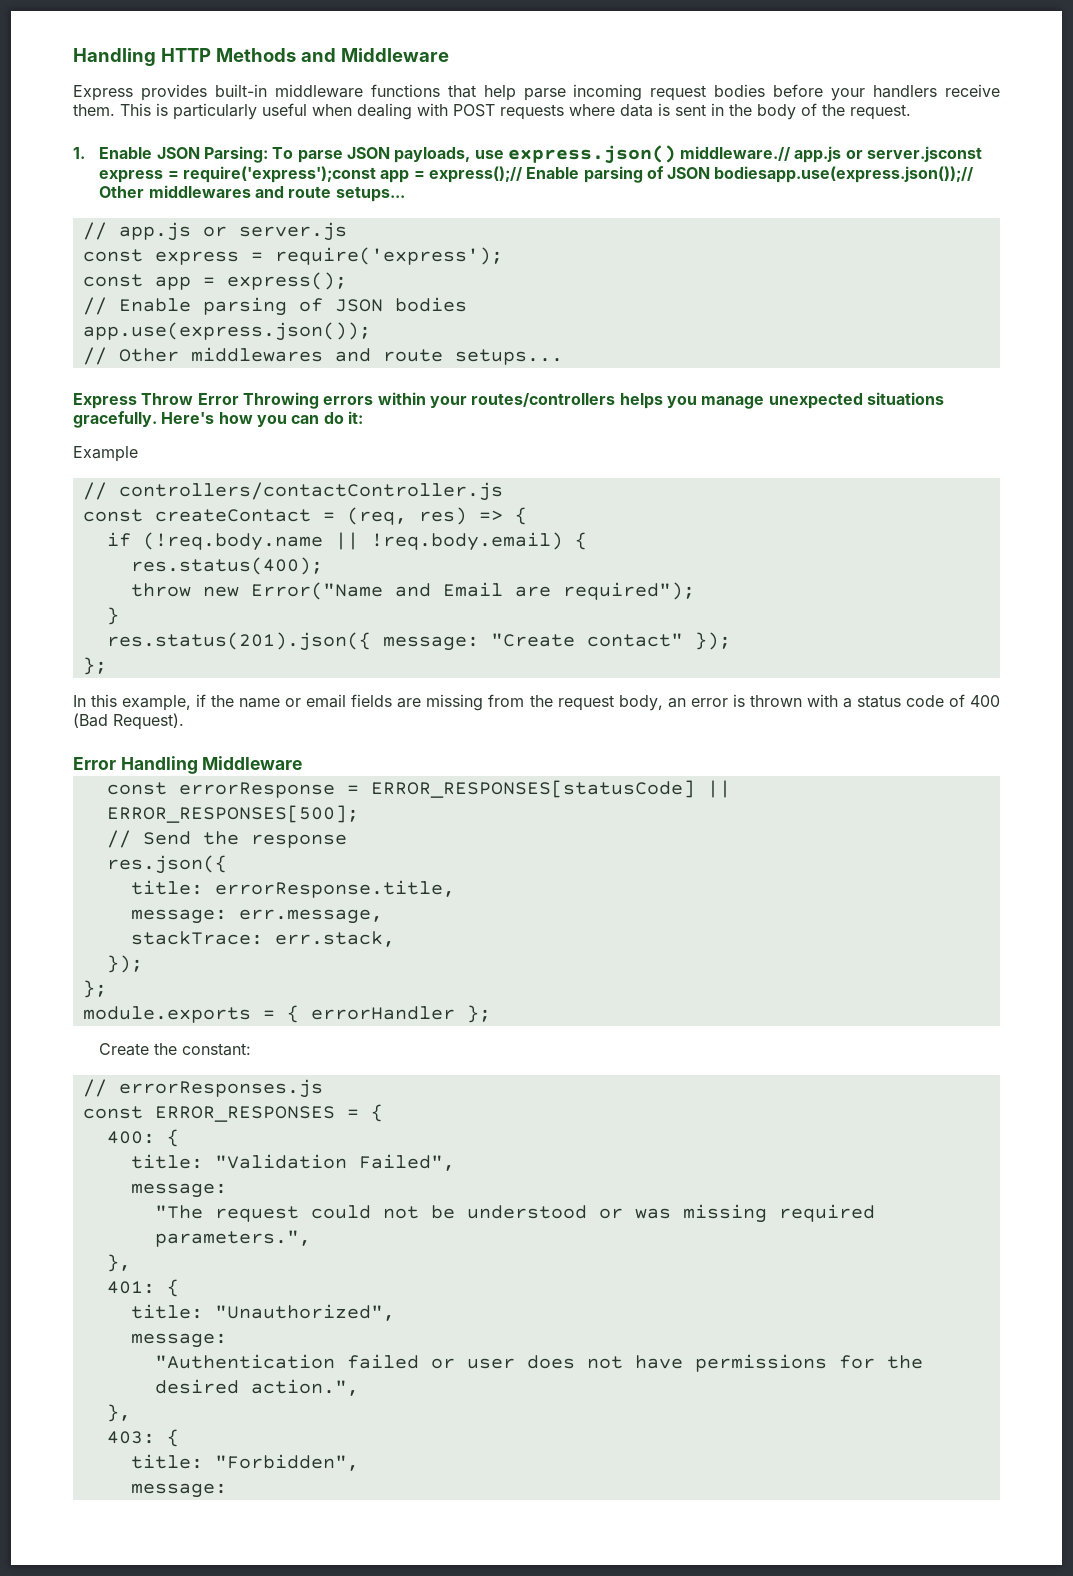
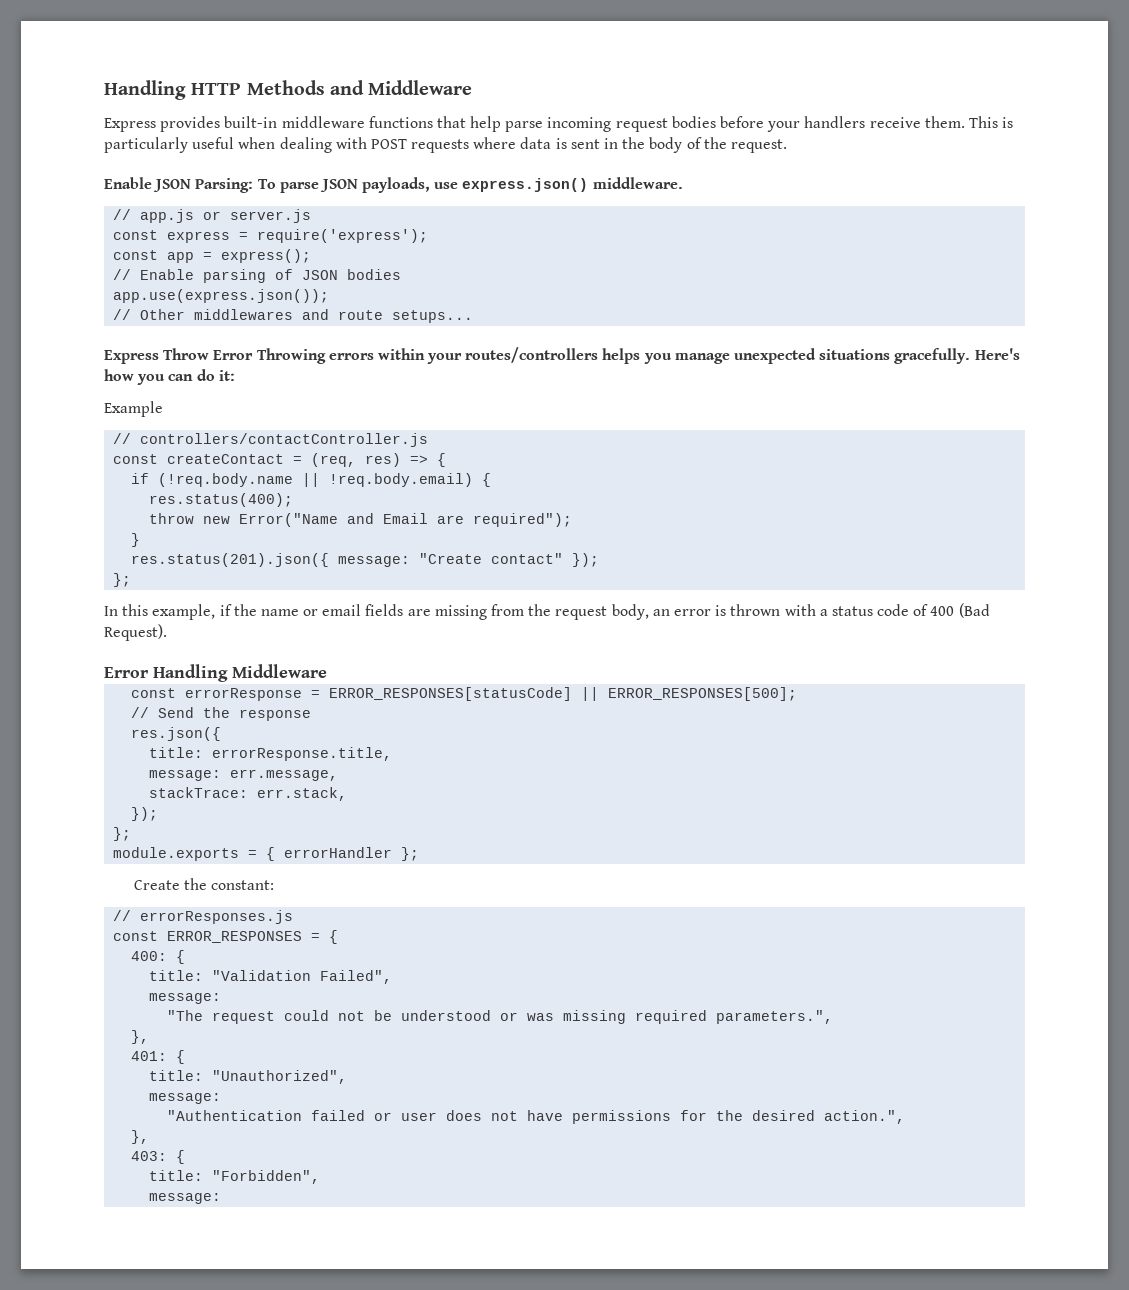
[73,147,85,159] 1. -> (787, 146) none
[680,146,983,163] [99,166,974,183] [99,185,405,202] middleware.// app.js or server.jsconst express = require('express');const app = express();// Enable parsing of JSON bodiesapp.use(express.json());// Other middlewares and route setups... -> [592,177,683,189] middleware.

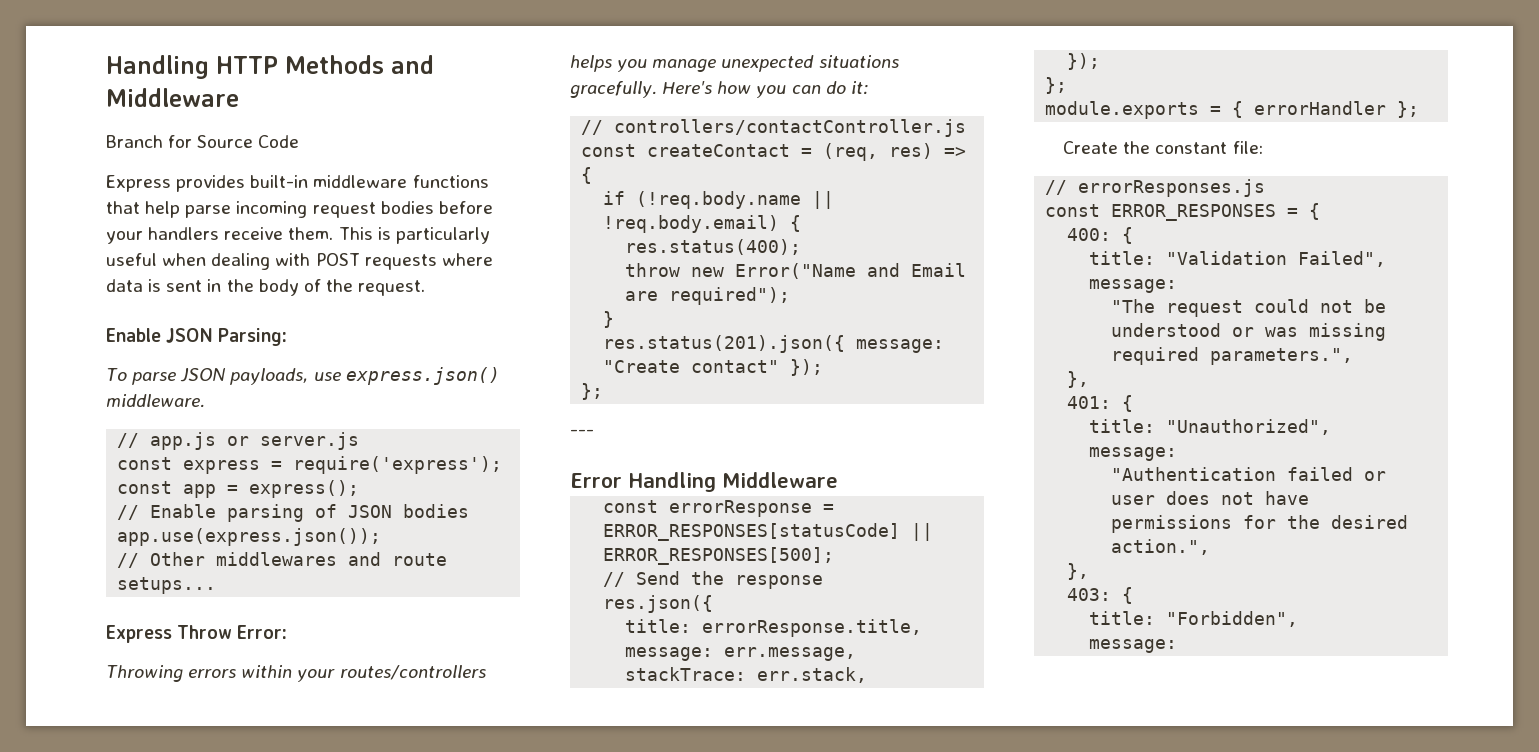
(473, 87) none -> [106,135,300,148] // Branch for Source Code
(254, 185) none -> (288, 337) //
[213,350,254,360] Error -> [237,625,288,639] Error: //
[104,401,163,417] // Example -> (868, 88) none
[104,603,990,620] [104,624,167,641] In this example, if the name or email fields are missing from the request body, an error is thrown with a status code of 400 (Bad Request). -> [570,429,594,436] ---
[210,880,274,890] constant: -> [1155,141,1263,154] constant file:

